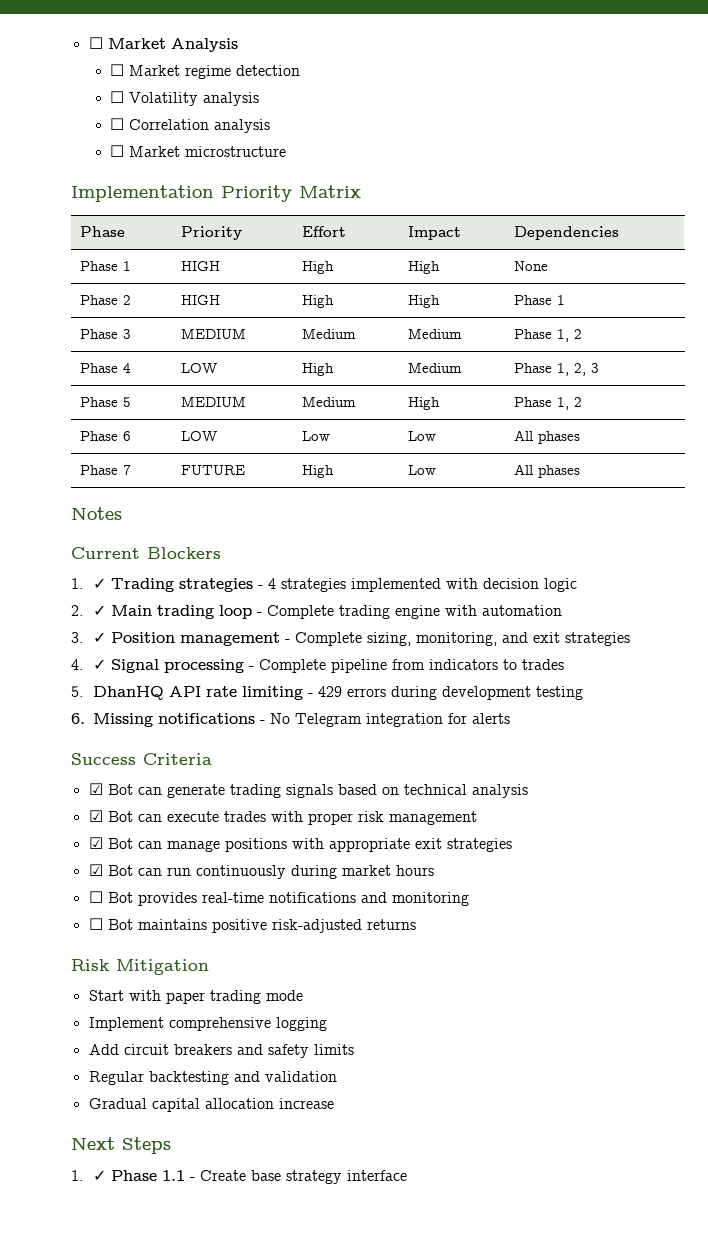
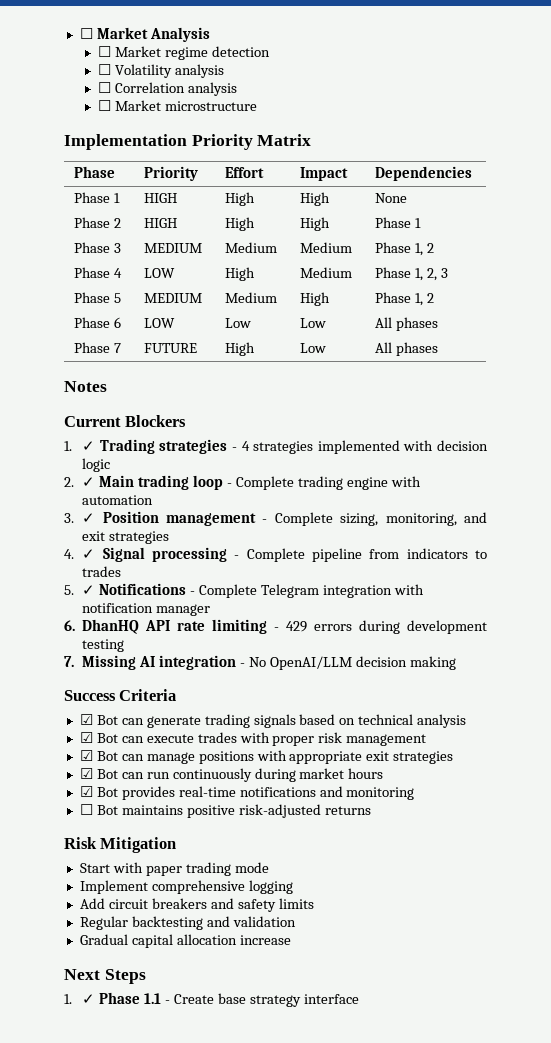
(83, 691) none -> [82,583,424,598] [82,603,211,616] [64,620,75,631] ✓ Notifications - Complete Telegram integration with notification manager // 6.
[71,713,510,727] 6. Missing notifications - No Telegram integration for alerts -> [64,655,456,670] 7. Missing AI integration - No OpenAI/LLM decision making
[88,891,103,903] ☐ -> [79,786,93,797] ☑

